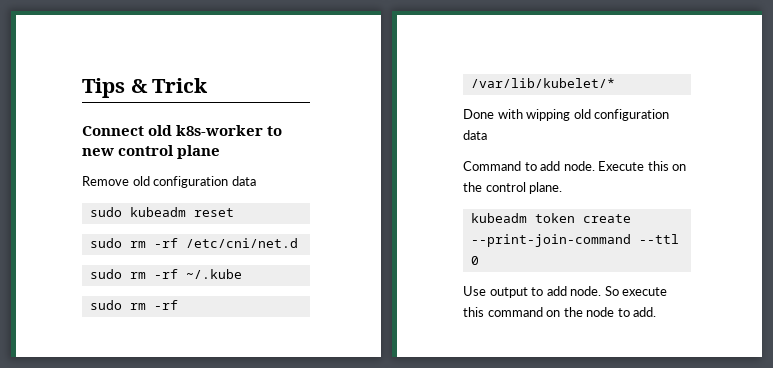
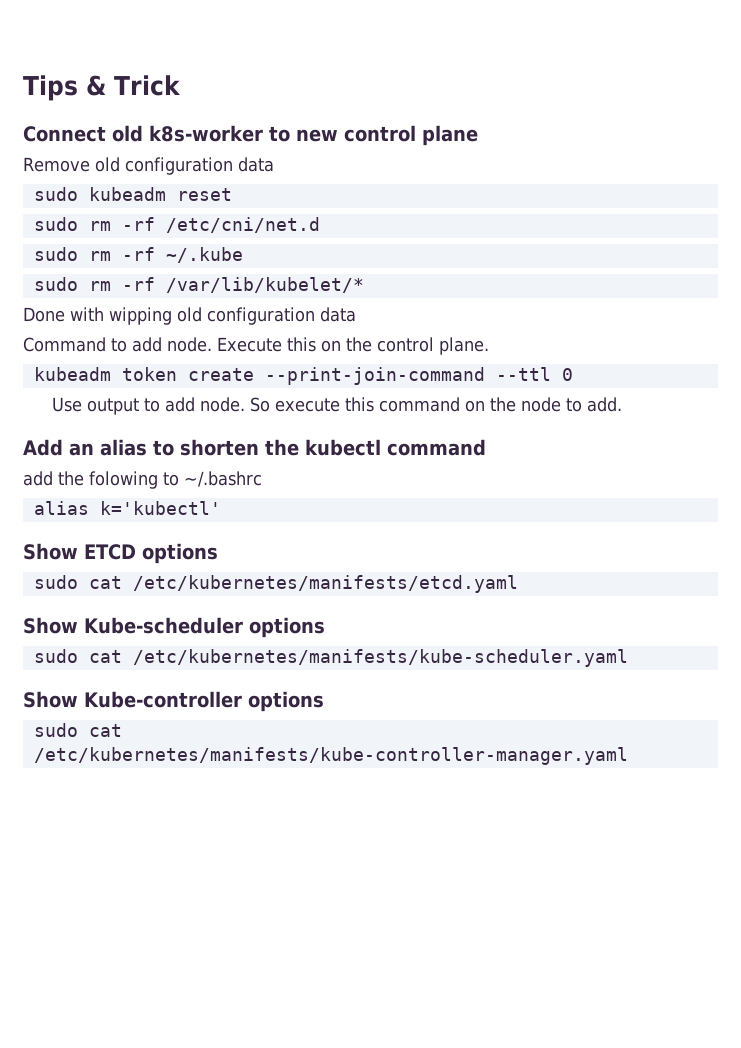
(657, 312) none -> [23,439,486,456] [23,471,262,489] [33,501,221,515] [23,543,218,564] [33,575,518,593] [23,617,325,638] [33,649,628,667] [23,691,324,712] [33,723,122,737] [33,747,628,765] // Add an alias to shorten the kubectl command // add the folowing to ~/.bashrc // alias k='kubectl' // Show ETCD options // sudo cat /etc/kubernetes/manifests/etcd.yaml // Show Kube-scheduler options // sudo cat /etc/kubernetes/manifests/kube-scheduler.yaml // Show Kube-controller options // sudo cat /etc/kubernetes/manifests/kube-controller-manager.yaml

